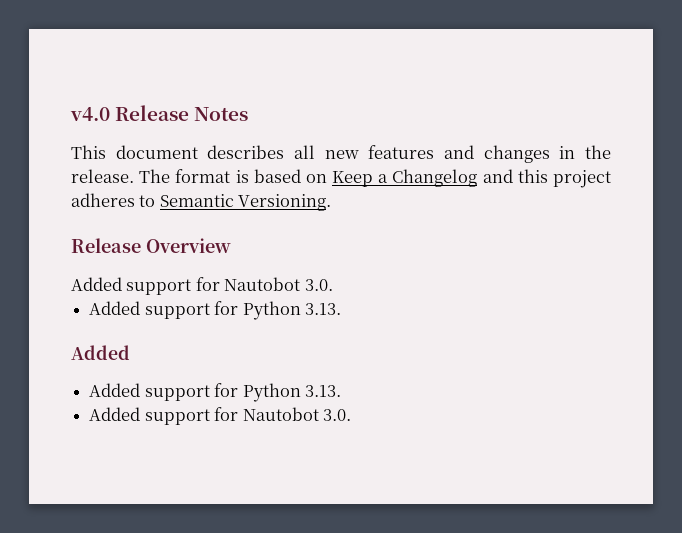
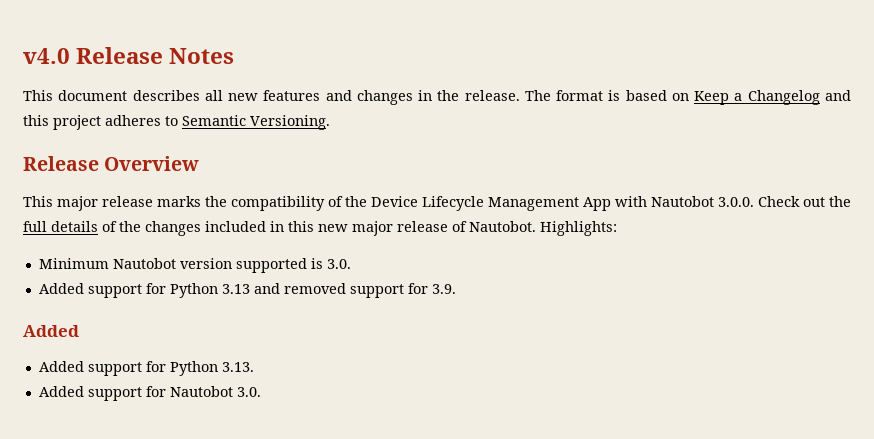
[71,277,301,295] Added support for Nautobot -> [23,196,851,211] [23,221,617,236] [38,258,323,273] This major release marks the compatibility of the Device Lifecycle Management App with Nautobot 3.0.0. Check out the full details of the changes included in this new major release of Nautobot. Highlights: // Minimum Nautobot version supported is
[304,303,341,315] 3.13. -> [221,283,456,298] 3.13 and removed support for 3.9.

